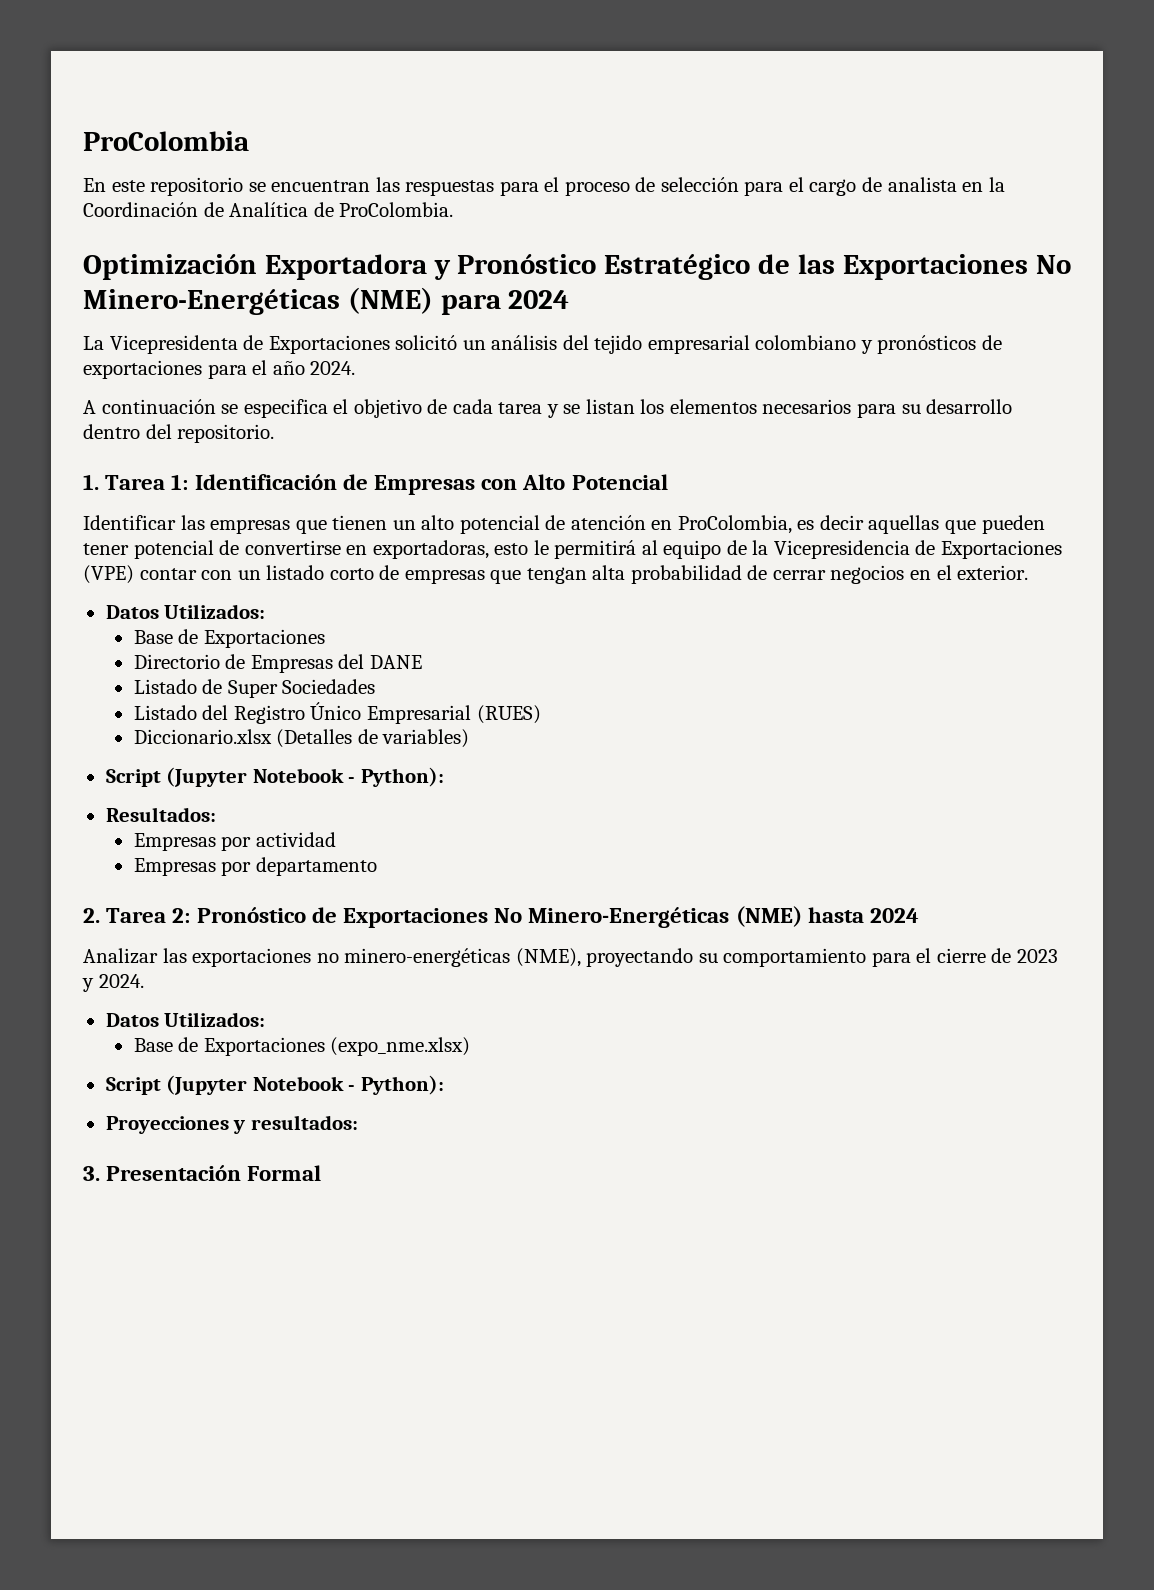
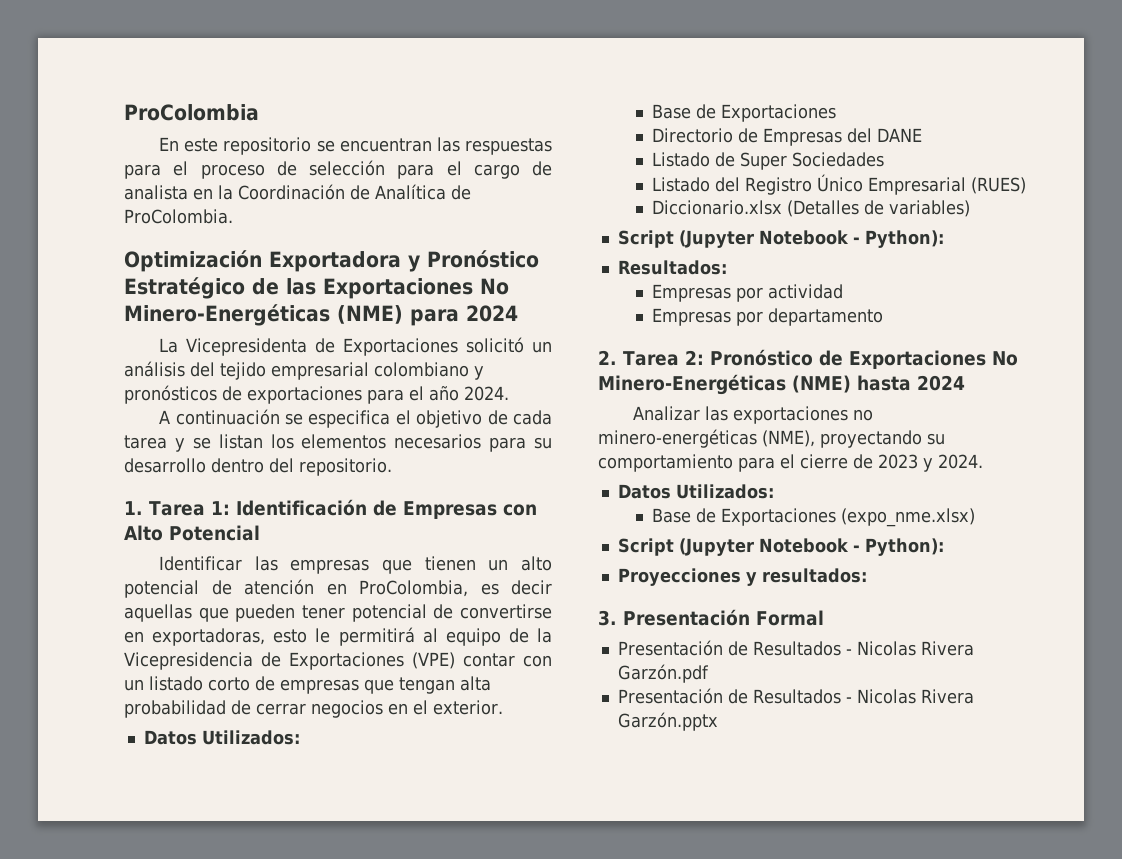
(322, 1173) none -> [617,640,974,656] [617,664,709,683] [617,688,974,704] [617,712,718,731] // Presentación de Resultados - Nicolas Rivera Garzón.pdf // Presentación de Resultados - Nicolas Rivera Garzón.pptx

